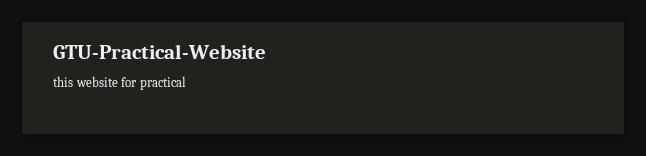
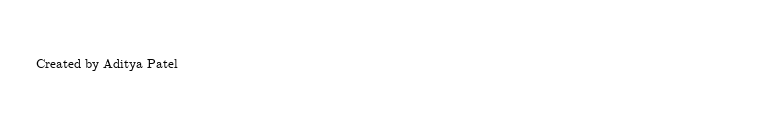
[53,44,266,59] [53,76,186,90] GTU-Practical-Website // this website for practical -> [36,59,178,71] Created by Aditya Patel

